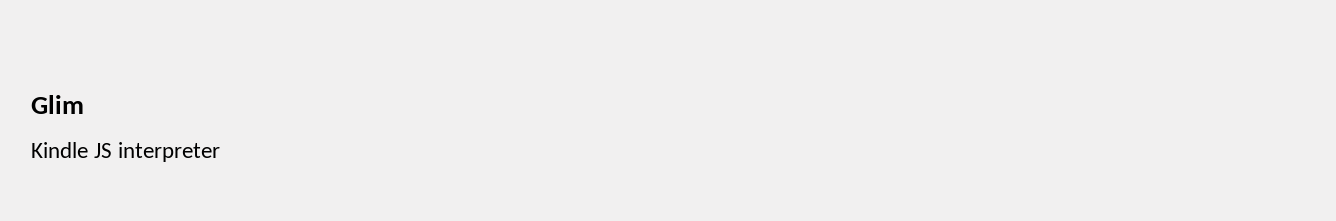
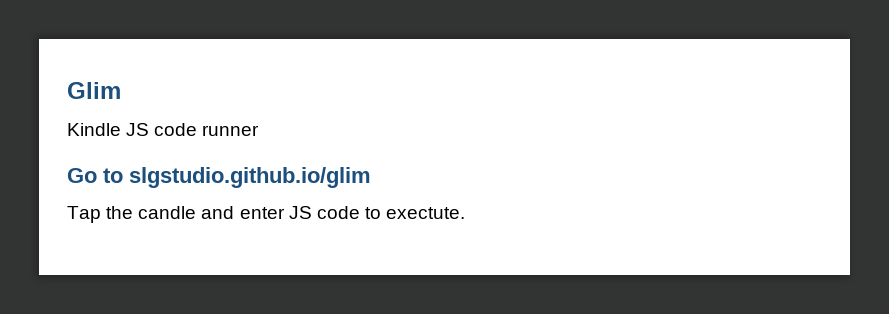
[118,142,221,162] interpreter -> [154,123,260,136] [67,167,371,188] [67,206,466,223] code runner // Go to slgstudio.github.io/glim // Tap the candle and enter JS code to exectute.

